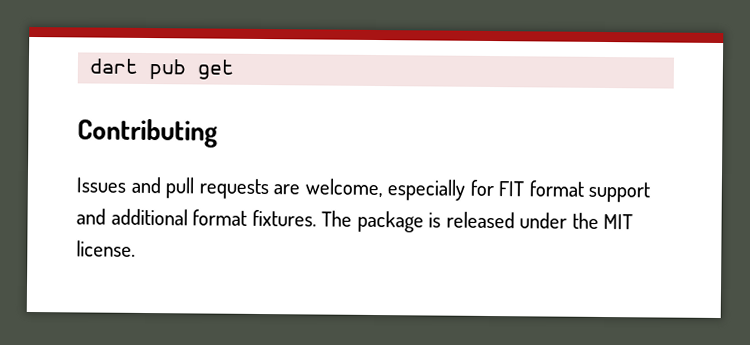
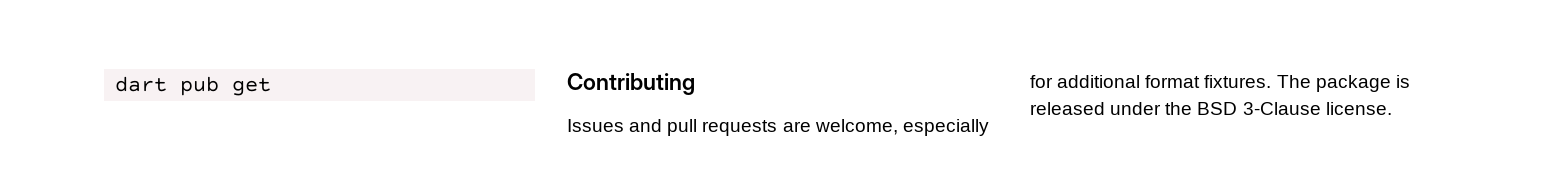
[498,180,651,203] [76,208,106,225] FIT format support and -> (1053, 81) none
[603,213,634,230] MIT -> [1197,102,1321,115] BSD 3-Clause

